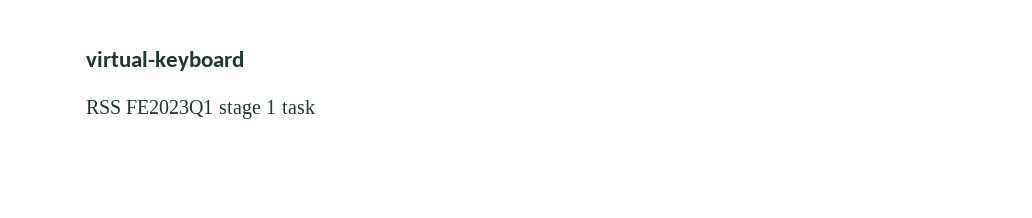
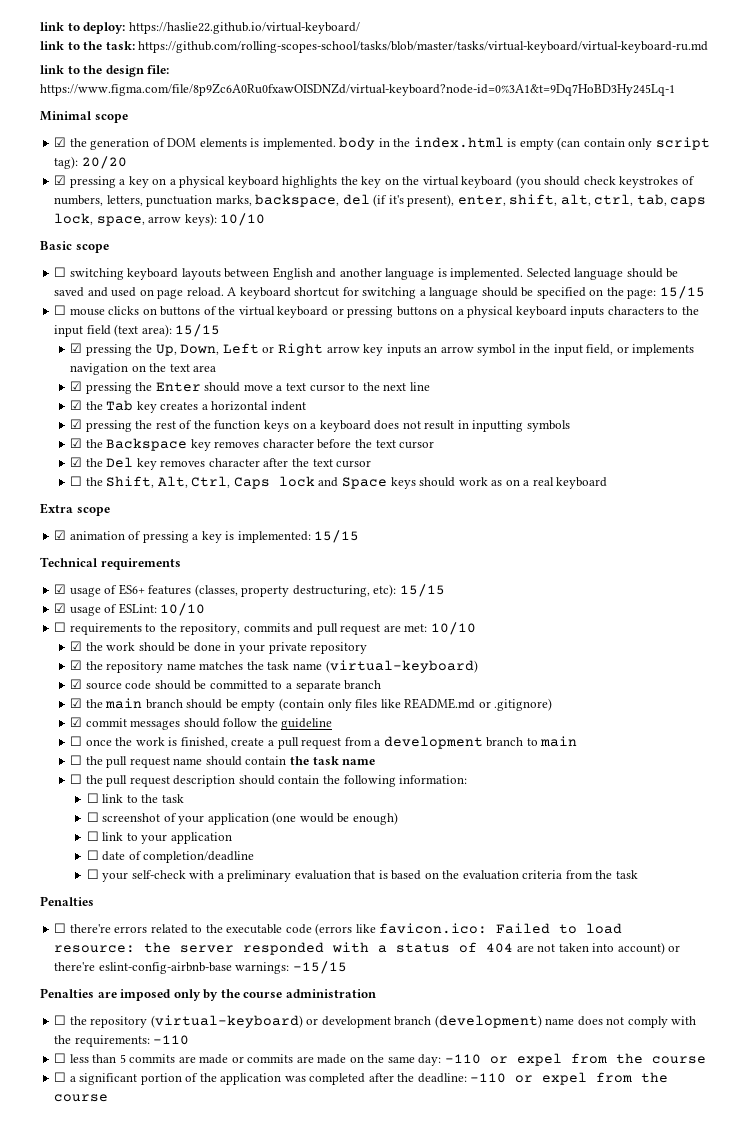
[86,51,244,71] [86,100,315,119] virtual-keyboard // RSS FE2023Q1 stage 1 task -> [40,22,360,34] [40,41,709,53] [40,65,170,77] [40,83,675,96] [40,111,128,123] [54,137,710,150] [54,156,127,169] [54,175,695,188] [54,194,707,207] [54,213,266,226] [40,241,109,253] [54,267,679,280] [54,286,705,299] [54,305,699,318] [54,324,221,337] [70,343,695,356] [70,363,217,375] [70,381,430,394] [70,400,306,413] [70,419,570,432] [70,438,435,451] [70,457,372,470] [70,476,608,489] [40,503,110,516] [54,530,360,543] [40,557,181,570] [54,584,445,597] [54,603,206,616] [54,622,476,635] [70,641,368,654] [70,660,478,673] [70,679,382,692] [70,698,553,711] [70,717,333,730] [70,736,578,749] [70,755,376,768] [70,774,468,787] [86,793,184,803] [86,812,398,825] [86,831,232,844] [86,850,255,863] [86,869,638,882] [40,896,94,906] [54,923,623,936] [54,942,681,955] [54,961,347,974] [40,988,376,1001] [54,1015,697,1028] [54,1035,190,1047] [54,1053,706,1066] [54,1072,669,1085] [54,1094,109,1102] link to deploy: https://haslie22.github.io/virtual-keyboard/ // link to the task: https://github.com/rolling-scopes-school/tasks/blob/master/tasks/virtual-keyboard/virtual-keyboard-ru.md // link to the design file: https://www.figma.com/file/8p9Zc6A0Ru0fxawOISDNZd/virtual-keyboard?node-id=0%3A1&t=9Dq7HoBD3Hy245Lq-1 // Minimal scope // ☑ the generation of DOM elements is implemented. body in the index.html is empty (can contain only script tag): 20/20 // ☑ pressing a key on a physical keyboard highlights the key on the virtual keyboard (you should check keystrokes of numbers, letters, punctuation marks, backspace, del (if it's present), enter, shift, alt, ctrl, tab, caps lock, space, arrow keys): 10/10 // Basic scope // ☐ switching keyboard layouts between English and another language is implemented. Selected language should be saved and used on page reload. A keyboard shortcut for switching a language should be specified on the page: 15/15 // ☐ mouse clicks on buttons of the virtual keyboard or pressing buttons on a physical keyboard inputs characters to the input field (text area): 15/15 // ☑ pressing the Up, Down, Left or Right arrow key inputs an arrow symbol in the input field, or implements navigation on the text area // ☑ pressing the Enter should move a text cursor to the next line // ☑ the Tab key creates a horizontal indent // ☑ pressing the rest of the function keys on a keyboard does not result in inputting symbols // ☑ the Backspace key removes character before the text cursor // ☑ the Del key removes character after the text cursor // ☐ the Shift, Alt, Ctrl, Caps lock and Space keys should work as on a real keyboard // Extra scope // ☑ animation of pressing a key is implemented: 15/15 // Technical requirements // ☑ usage of ES6+ features (classes, property destructuring, etc): 15/15 // ☑ usage of ESLint: 10/10 // ☐ requirements to the repository, commits and pull request are met: 10/10 // ☑ the work should be done in your private repository // ☑ the repository name matches the task name (virtual-keyboard) // ☑ source code should be committed to a separate branch // ☑ the main branch should be empty (contain only files like README.md or .gitignore) // ☑ commit messages should follow the guideline // ☐ once the work is finished, create a pull request from a development branch to main // ☐ the pull request name should contain the task name // ☐ the pull request description should contain the following information: // ☐ link to the task // ☐ screenshot of your application (one would be enough) // ☐ link to your application // ☐ date of completion/deadline // ☐ your self-check with a preliminary evaluation that is based on the evaluation criteria from the task // Penalties // ☐ there're errors related to the executable code (errors like favicon.ico: Failed to load resource: the server responded with a status of 404 are not taken into account) or there're eslint-config-airbnb-base warnings: -15/15 // Penalties are imposed only by the course administration // ☐ the repository (virtual-keyboard) or development branch (development) name does not comply with the requirements: -110 // ☐ less than 5 commits are made or commits are made on the same day: -110 or expel from the course // ☐ a significant portion of the application was completed after the deadline: -110 or expel from the course

